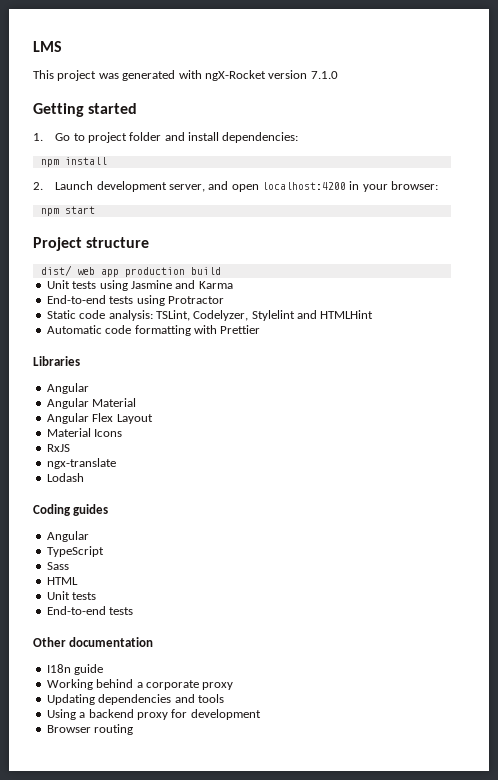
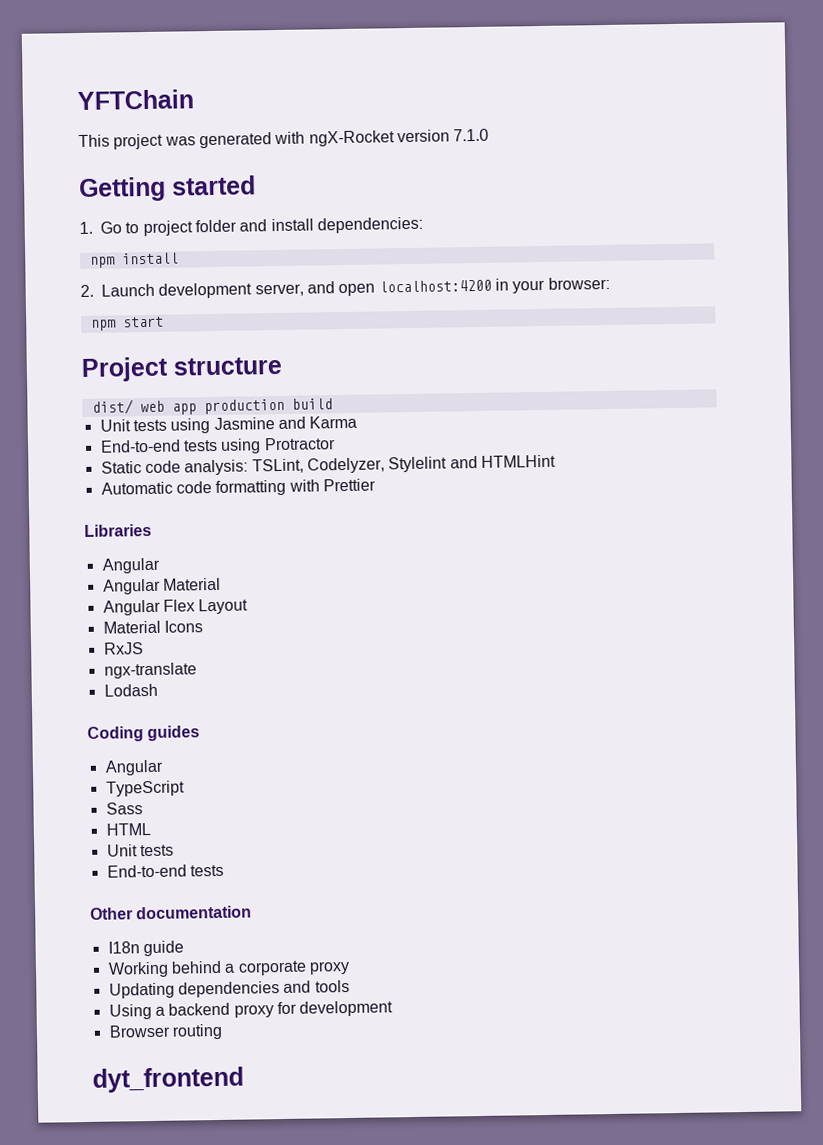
[33,41,62,52] LMS -> [77,89,194,111] YFTChain
(134, 729) none -> [92,1066,244,1093] // dyt_frontend

